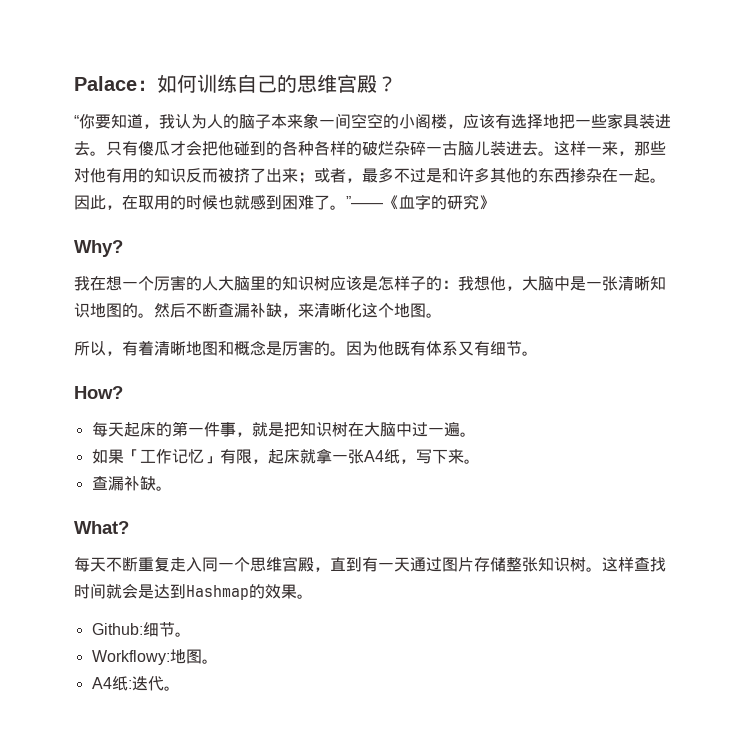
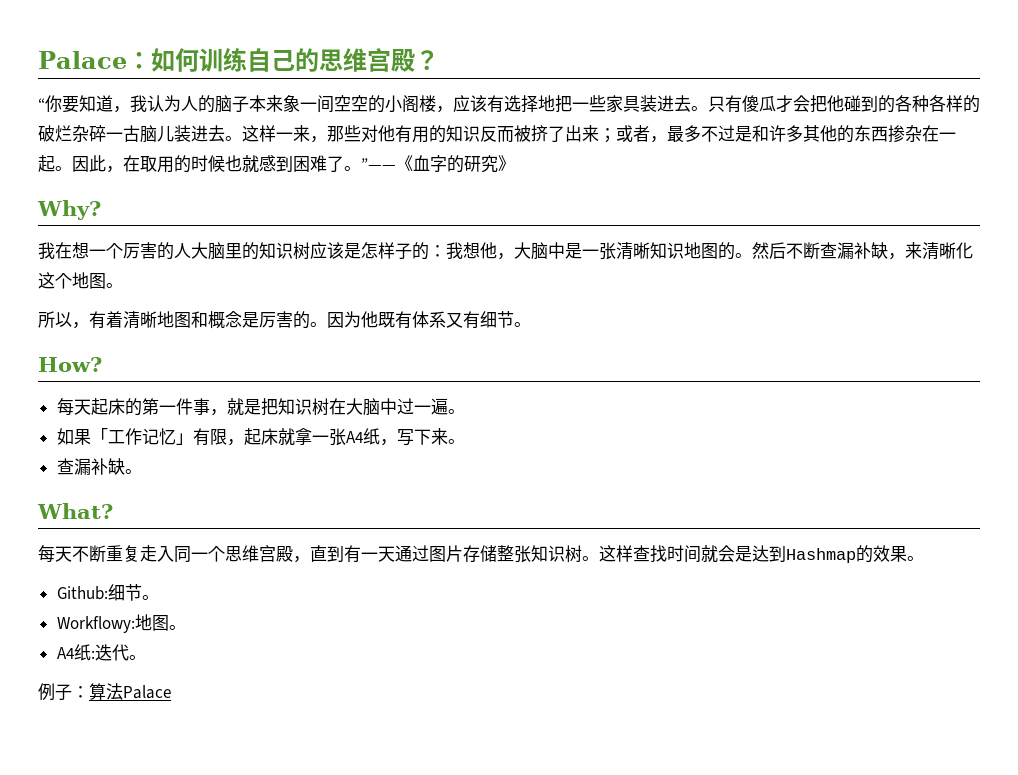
(180, 688) none -> [38,683,171,701] // 例子：算法Palace

